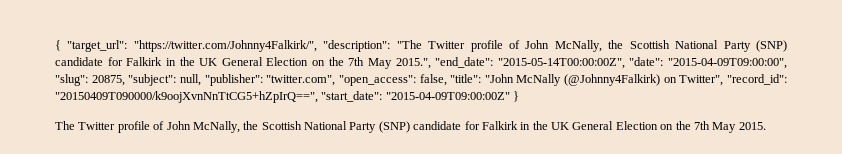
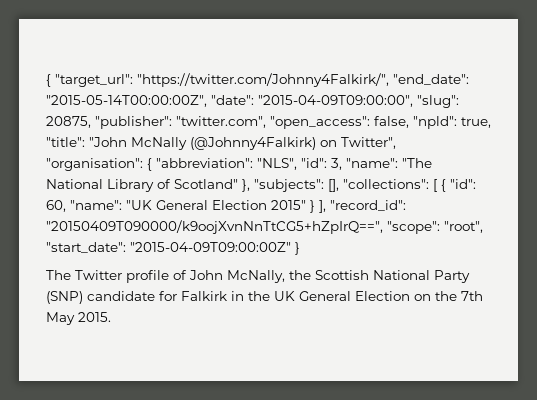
[323,40,788,52] [55,57,431,69] "description": "The Twitter profile of John McNally, the Scottish National Party (SNP) candidate for Falkirk in the UK General Election on the 7th May 2015.", -> (389, 80) none
[128,74,201,86] "subject": null, -> (91, 122) none
(447, 80) none -> [413,116,491,129] "npld": true,
[727,74,787,85] [55,91,318,103] "record_id": "20150409T090000/k9oojXvnNnTtCG5+hZpIrQ==", -> [46,158,432,171] [46,179,476,192] [46,200,406,213] [46,220,483,234] "organisation": { "abbreviation": "NLS", "id": 3, "name": "The National Library of Scotland" }, "subjects": [], "collections": [ { "id": 60, "name": "UK General Election 2015" } ], "record_id": "20150409T090000/k9oojXvnNnTtCG5+hZpIrQ==", "scope": "root",

